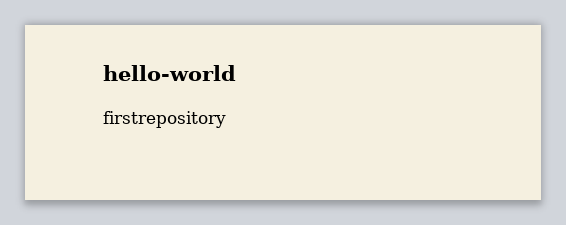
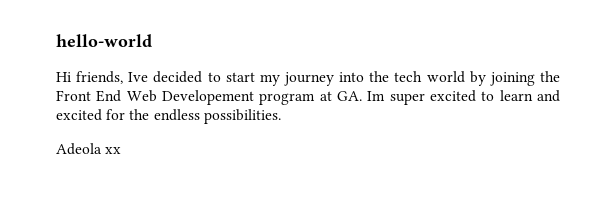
[103,111,226,128] firstrepository -> [56,71,561,86] [56,90,560,105] [56,109,281,124] [56,143,122,155] Hi friends, Ive decided to start my journey into the tech world by joining the Front End Web Developement program at GA. Im super excited to learn and excited for the endless possibilities. // Adeola xx

